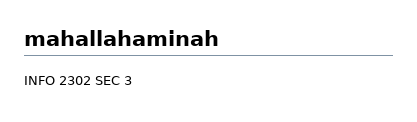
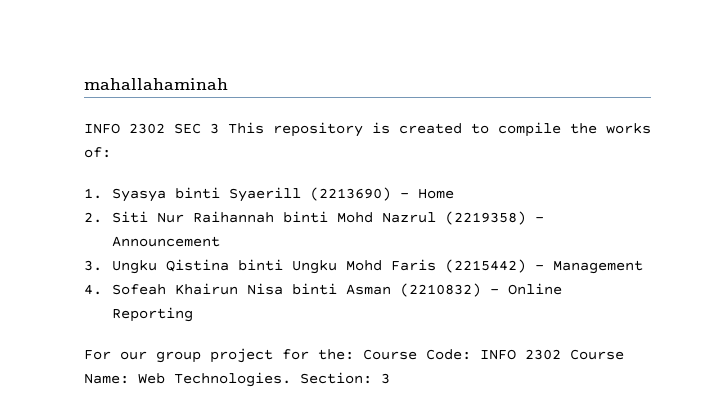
(132, 80) none -> [228,122,651,137] [84,147,111,158] [84,187,454,202] [84,211,544,225] [111,236,220,247] [84,259,643,274] [84,283,562,297] [111,307,193,322] [84,348,624,363] [84,372,390,387] This repository is created to compile the works of: // 1. Syasya binti Syaerill (2213690) - Home // 2. Siti Nur Raihannah binti Mohd Nazrul (2219358) - Announcement // 3. Ungku Qistina binti Ungku Mohd Faris (2215442) - Management // 4. Sofeah Khairun Nisa binti Asman (2210832) - Online Reporting // For our group project for the: Course Code: INFO 2302 Course Name: Web Technologies. Section: 3

